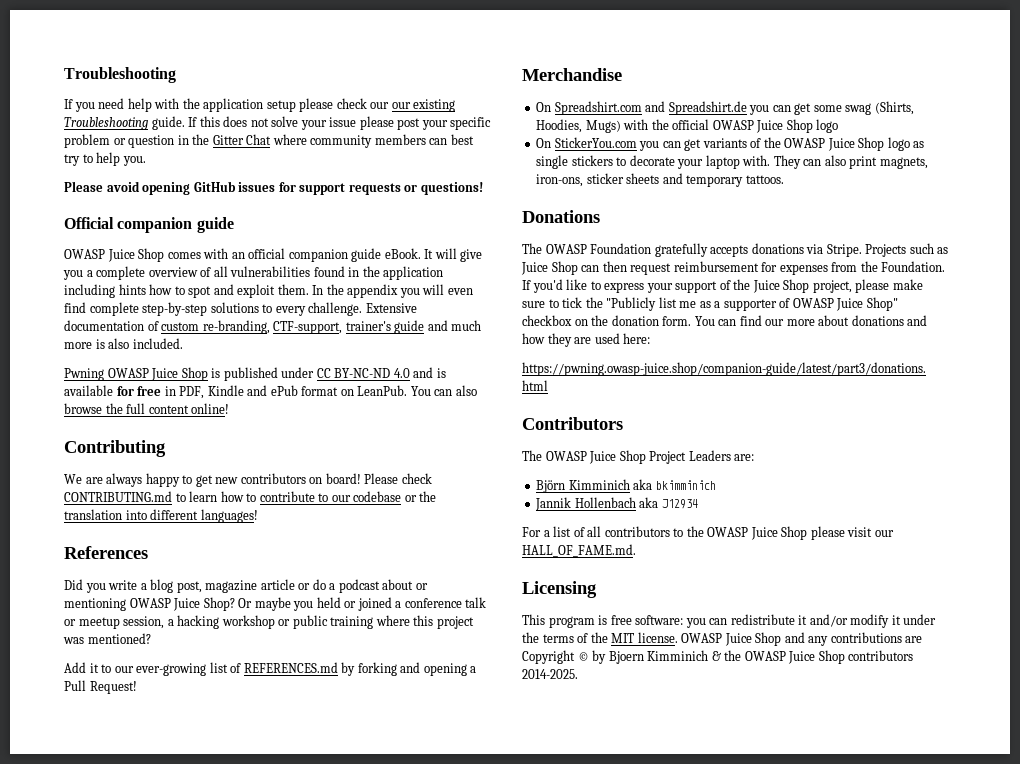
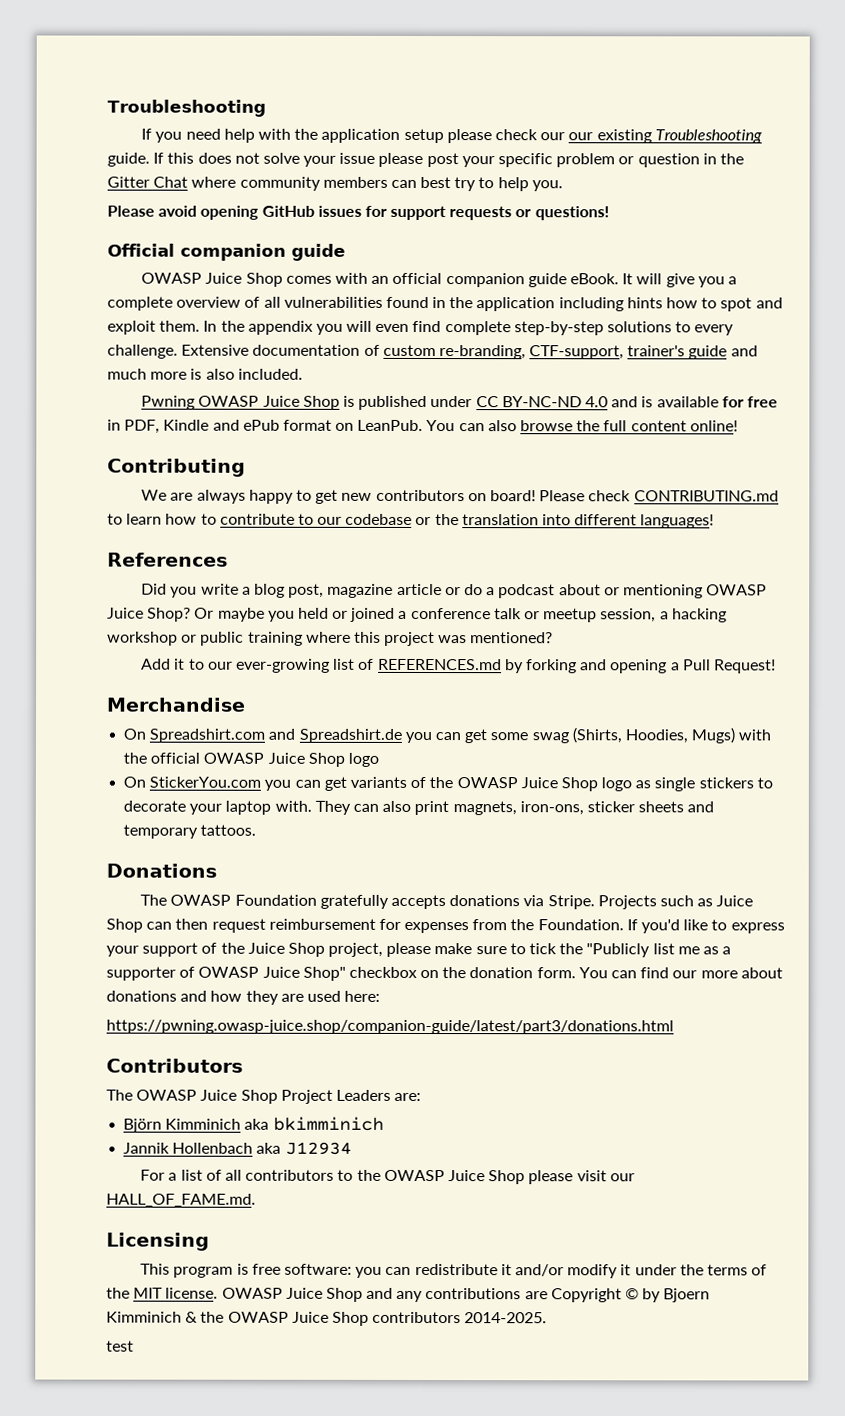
(578, 674) none -> [106,1340,134,1352] // test

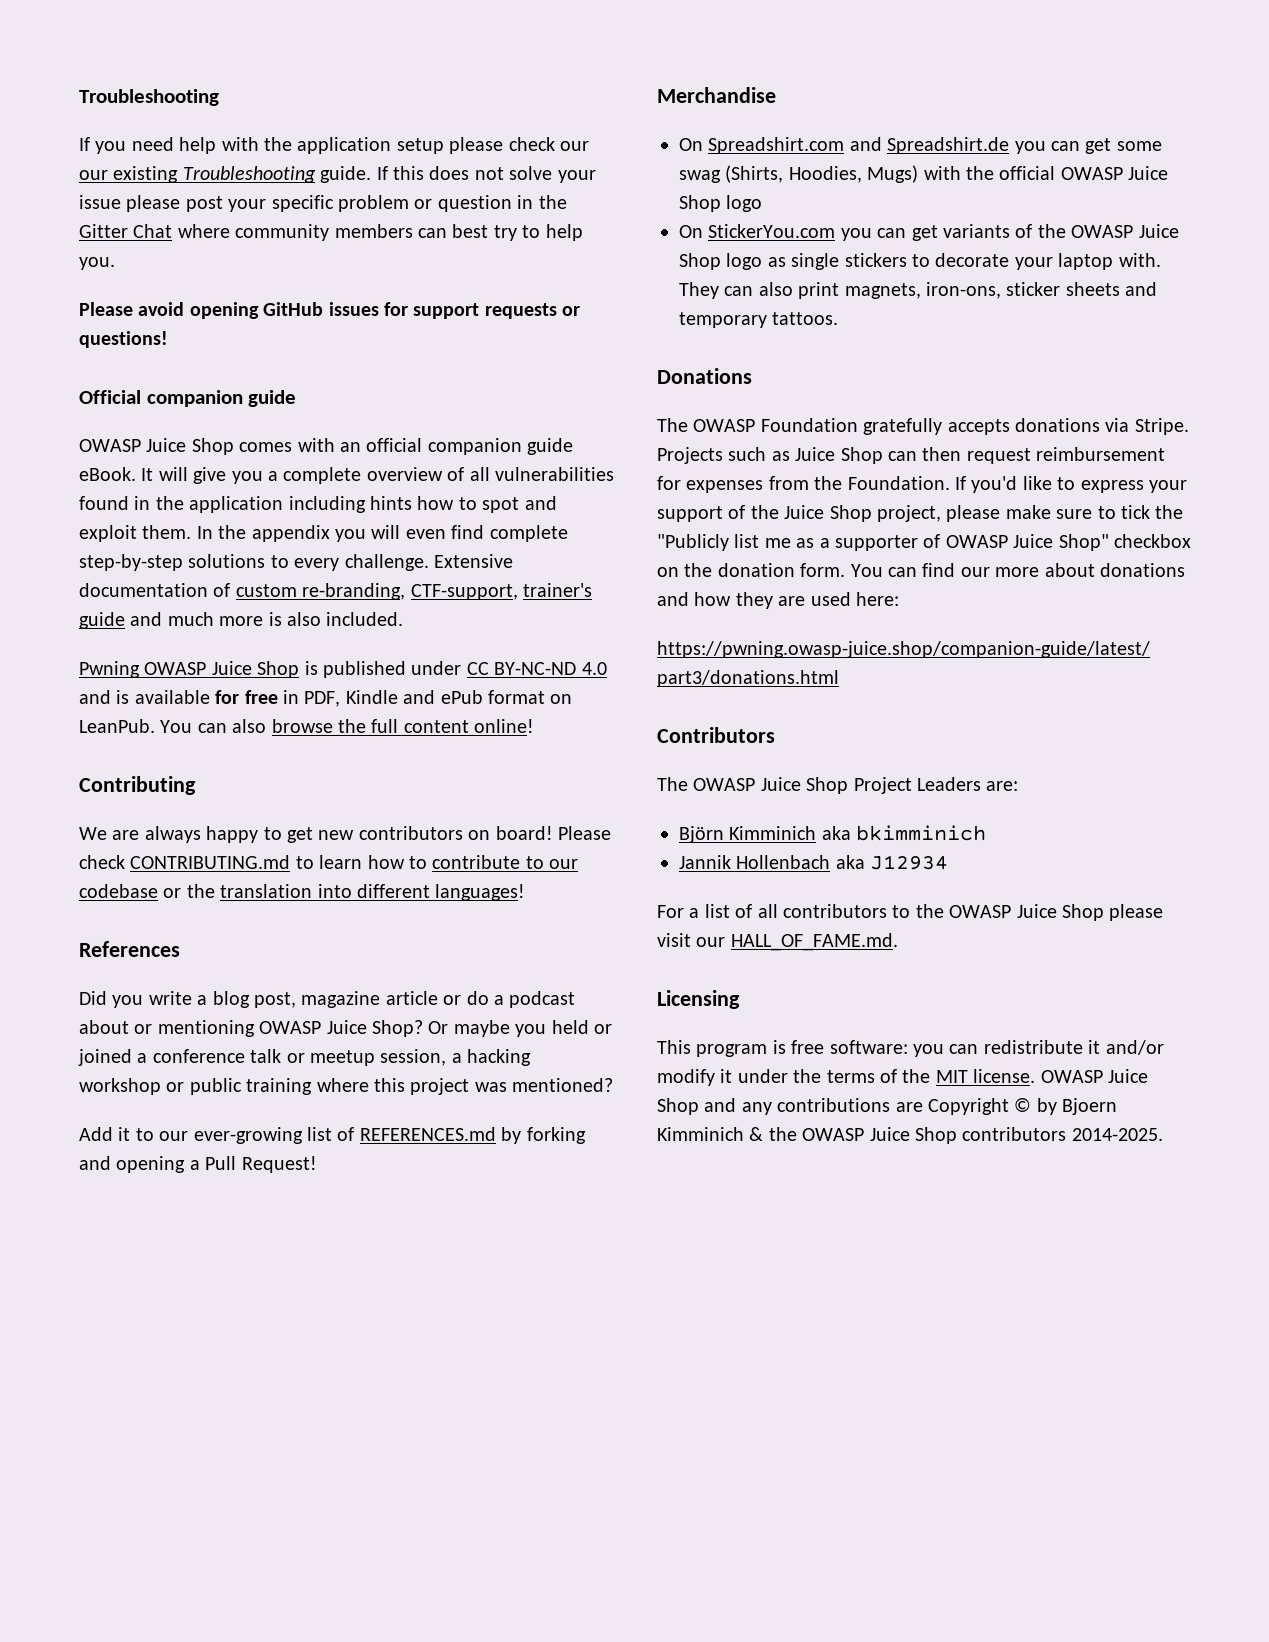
[106,1340,134,1352] // test -> (1163, 1134) none

